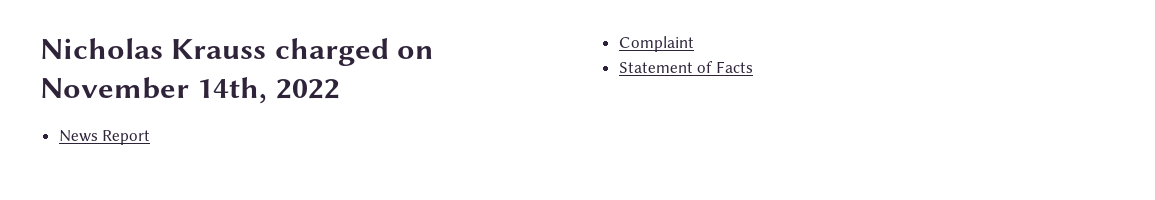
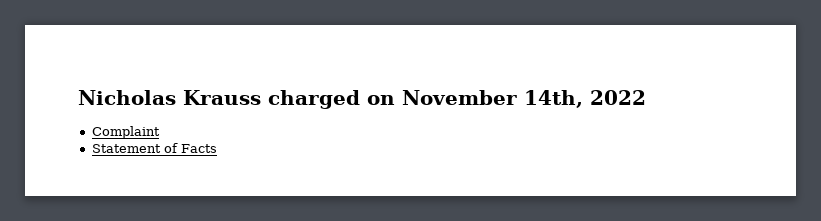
[58,130,151,145] // News Report -> (646, 97) none

